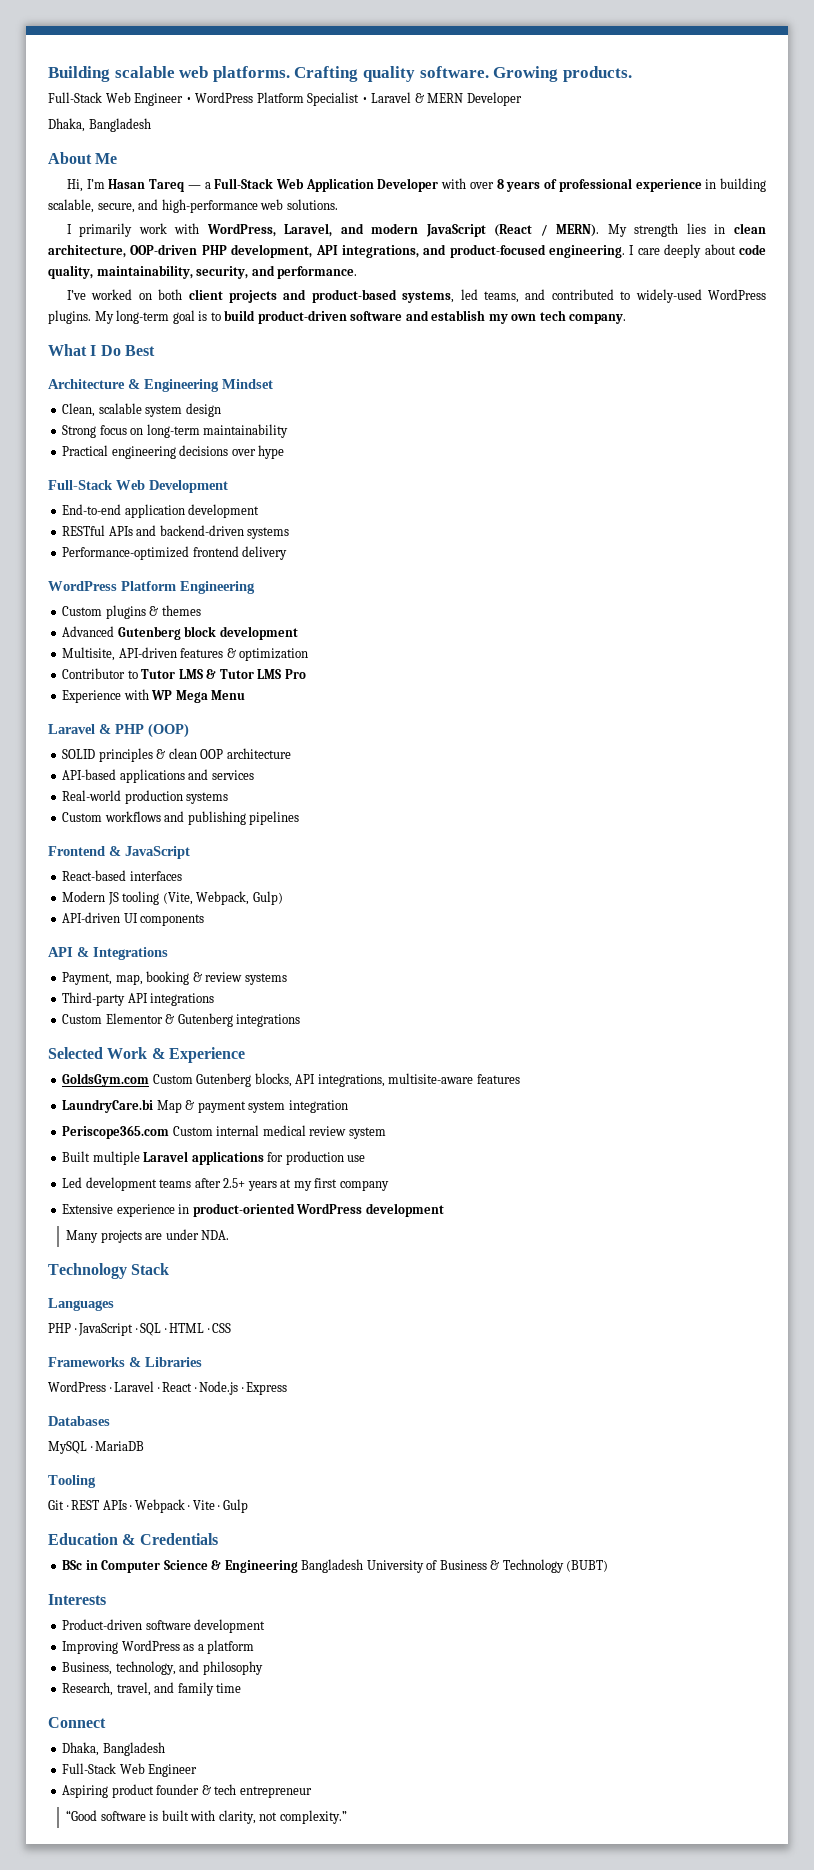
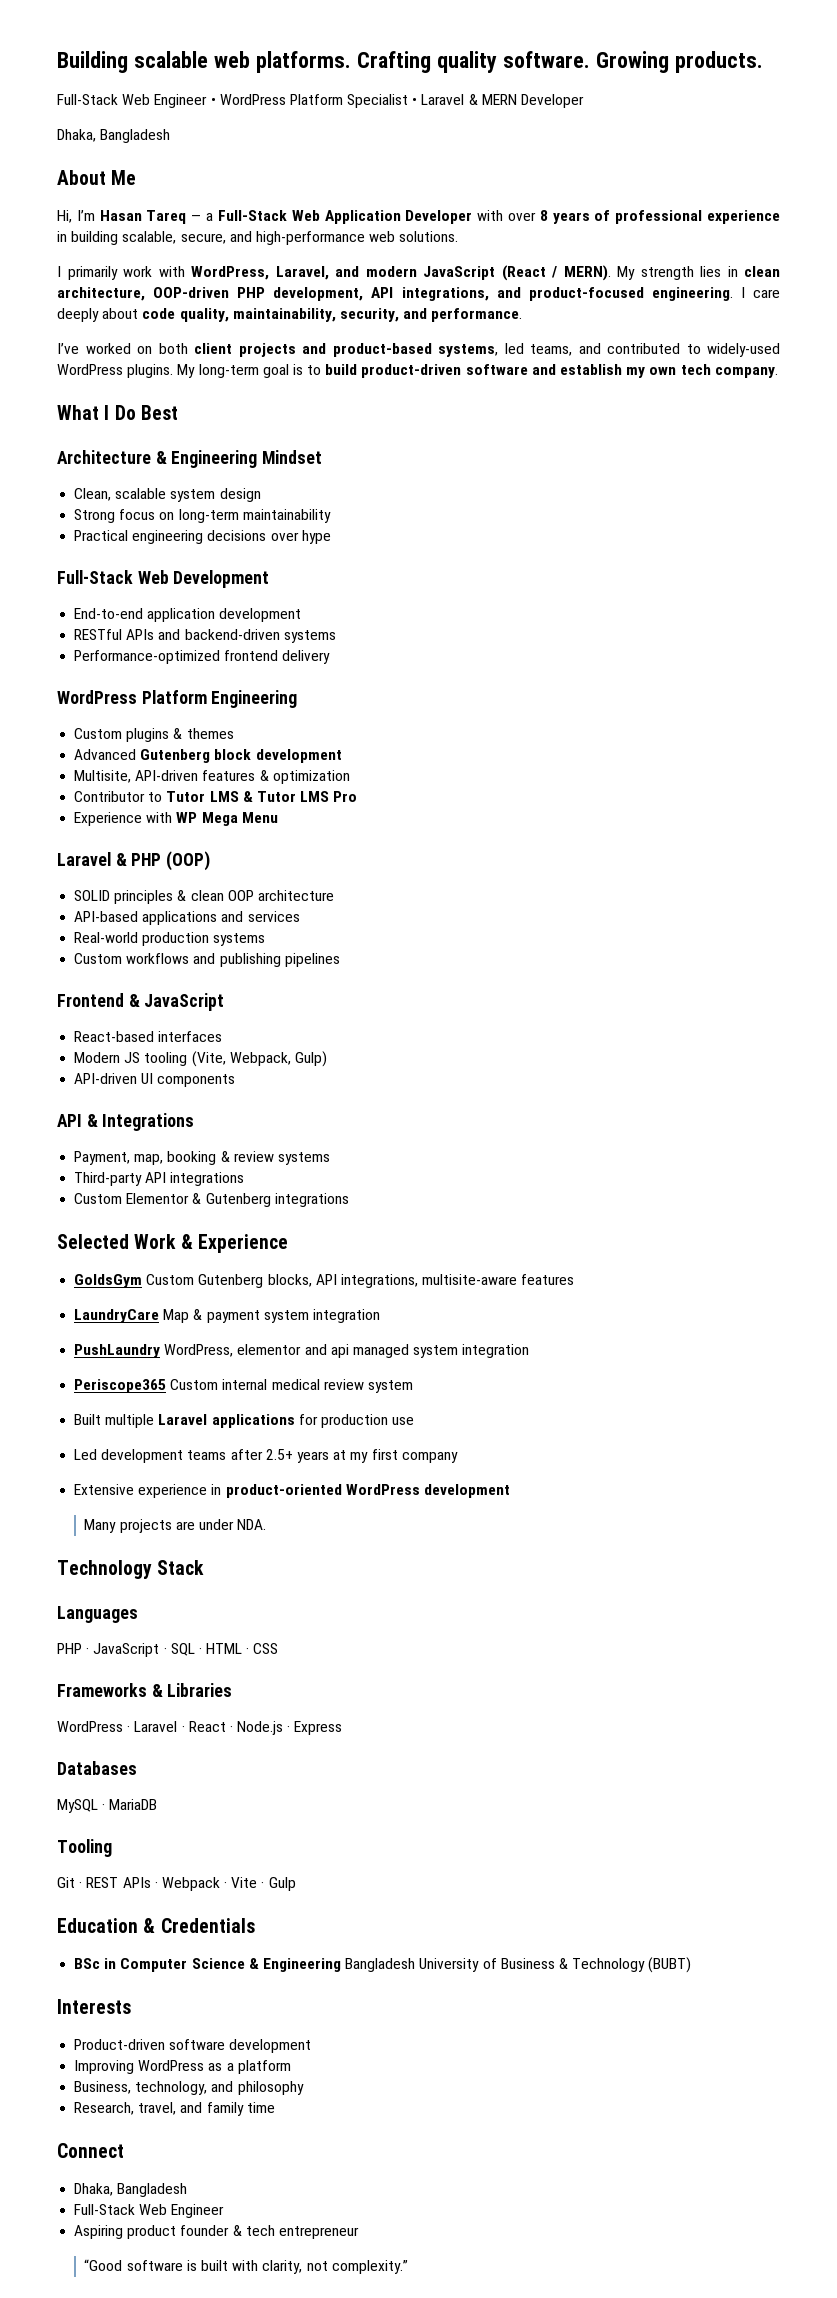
[62,1073,150,1087] GoldsGym.com -> [74,1274,143,1288] GoldsGym
[62,1099,154,1113] LaundryCare.bi -> [74,1309,160,1323] LaundryCare
[62,1125,170,1139] Periscope365.com -> [74,1344,530,1358] [74,1379,167,1393] PushLaundry WordPress, elementor and api managed system integration // Periscope365

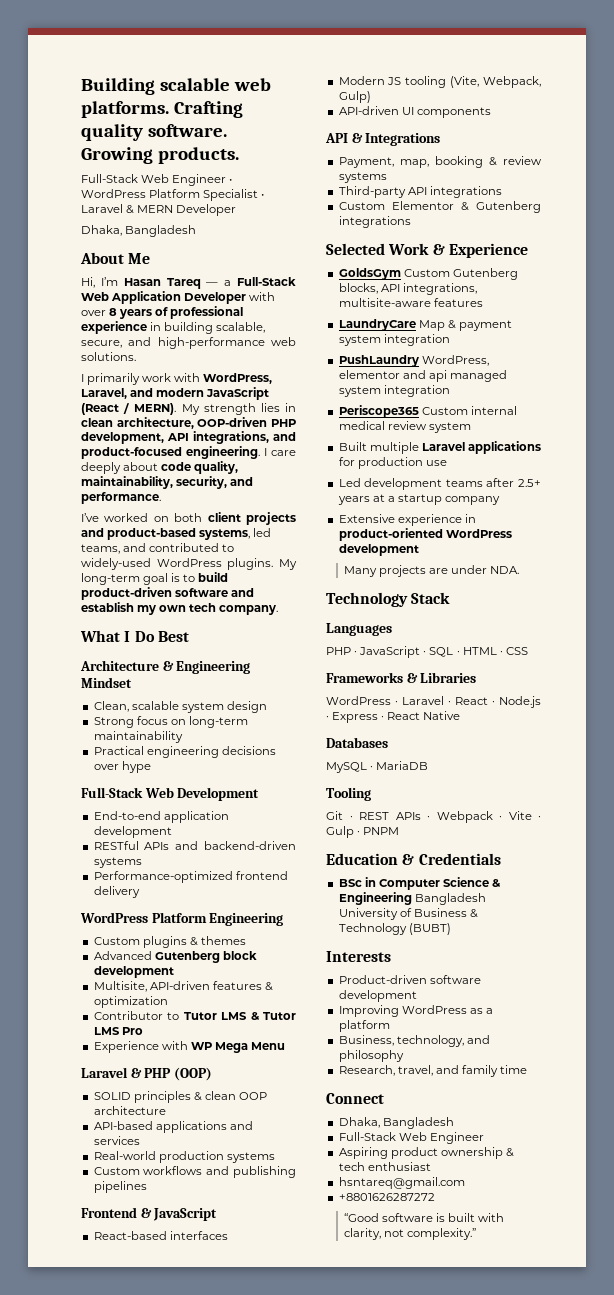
[350,1449,398,1463] my first -> [387,494,442,505] a startup
(343, 1728) none -> [381,711,461,720] · React Native
(296, 1884) none -> [357,827,400,835] · PNPM
[180,2225,230,2236] founder -> [440,1147,503,1159] ownership
[278,2226,359,2239] entrepreneur -> [367,1162,431,1171] [338,1177,465,1189] [338,1193,435,1201] enthusiast // hsntareq@gmail.com // +8801626287272

